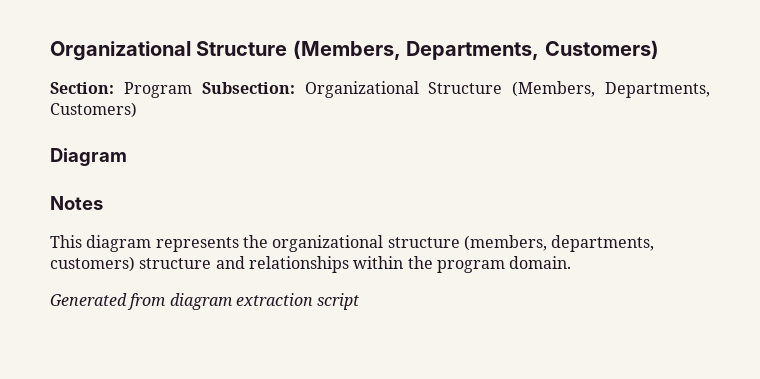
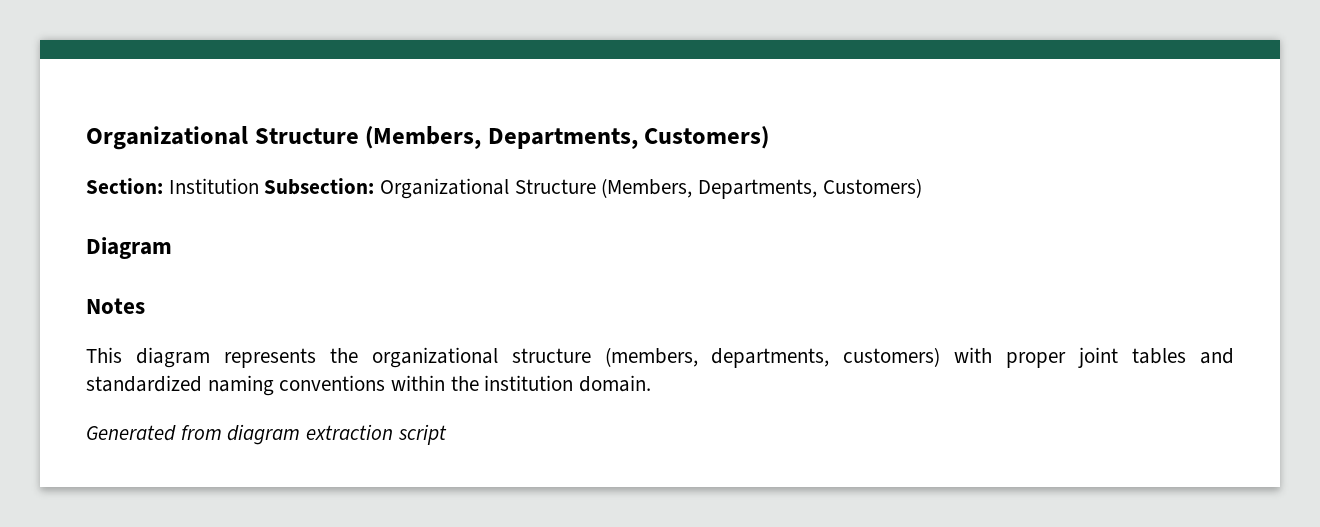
[123,82,192,98] Program -> [168,178,259,194] Institution
[139,256,349,273] structure and relationships -> [954,347,1234,368] [86,375,386,396] with proper joint tables and standardized naming conventions
[436,260,505,273] program -> [484,375,574,391] institution

